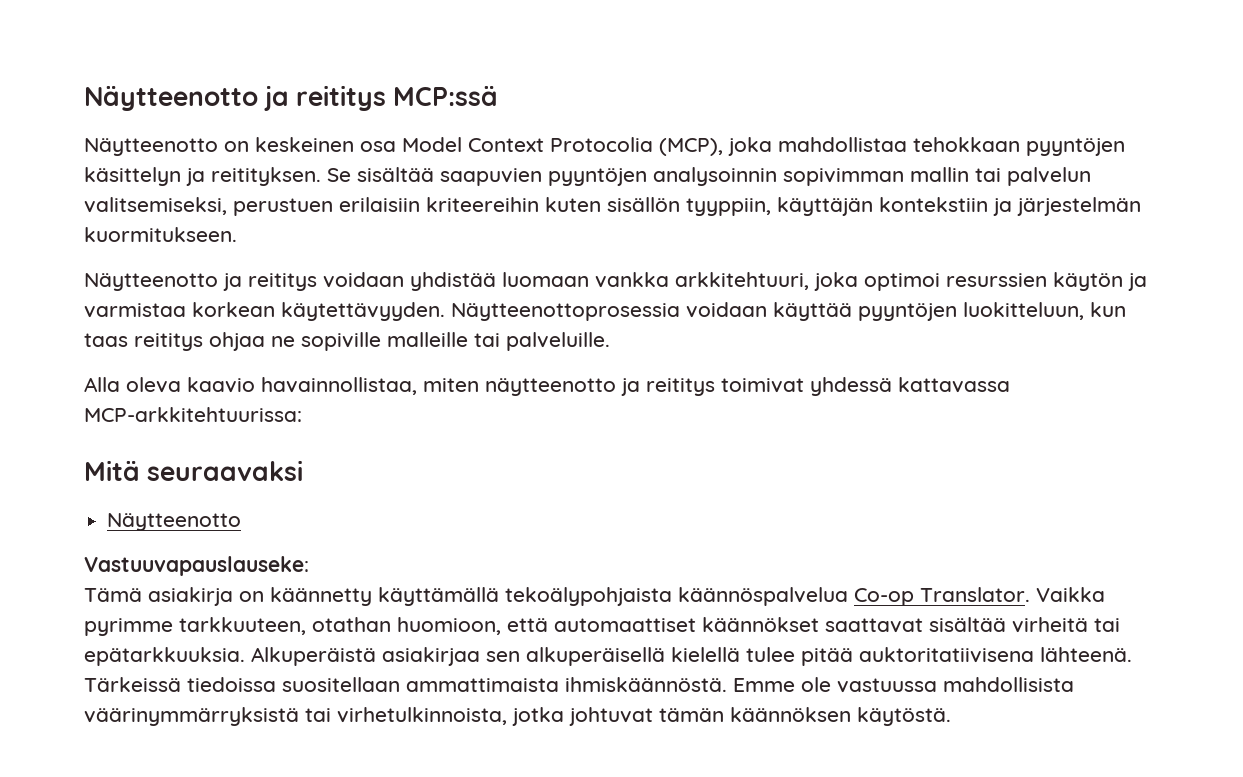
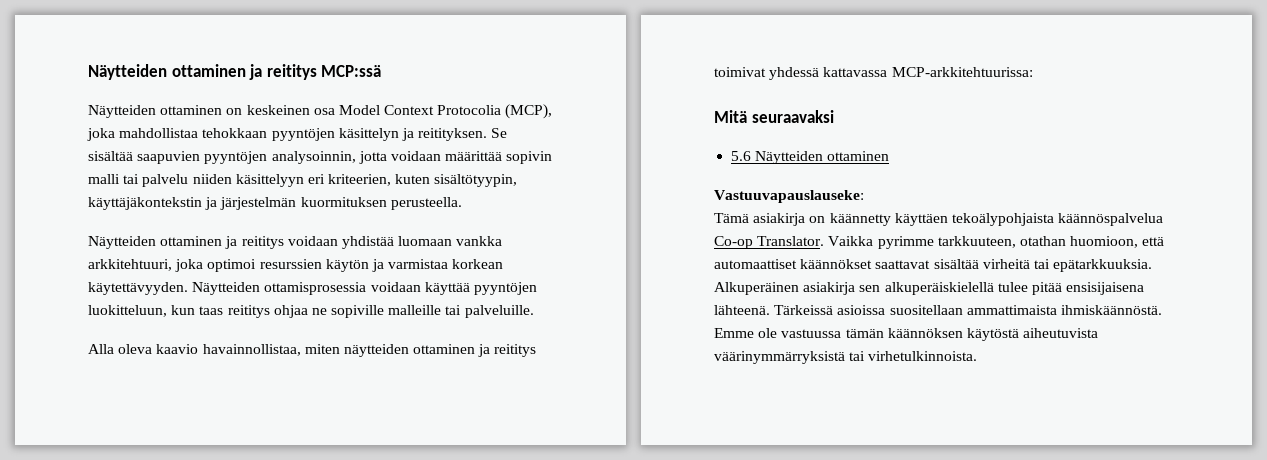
[84,85,258,111] Näytteenotto -> [88,64,246,80] Näytteiden ottaminen
[84,138,218,156] Näytteenotto -> [88,105,223,118] Näytteiden ottaminen
[653,167,1091,186] [84,197,1141,216] [84,227,237,242] [84,273,218,291] analysoinnin sopivimman mallin tai palvelun valitsemiseksi, perustuen erilaisiin kriteereihin kuten sisällön tyyppiin, käyttäjän kontekstiin ja järjestelmän kuormitukseen. // Näytteenotto -> [271,151,553,164] [88,174,518,187] [88,197,462,210] [88,236,223,249] analysoinnin, jotta voidaan määrittää sopivin malli tai palvelu niiden käsittelyyn eri kriteerien, kuten sisältötyypin, käyttäjäkontekstin ja järjestelmän kuormituksen perusteella. // Näytteiden ottaminen
[451,303,680,321] Näytteenottoprosessia -> [192,282,367,295] Näytteiden ottamisprosessia
[485,378,616,396] näytteenotto -> [343,344,476,357] näytteiden ottaminen
[107,513,242,531] Näytteenotto -> [731,151,890,164] 5.6 Näytteiden ottaminen
[378,587,499,606] käyttämällä -> [894,213,948,226] käyttäen
[251,647,740,666] Alkuperäistä asiakirjaa sen alkuperäisellä kielellä -> [714,282,994,295] Alkuperäinen asiakirja sen alkuperäiskielellä
[859,647,1034,663] auktoritatiivisena -> [1066,282,1145,295] ensisijaisena
[187,677,276,692] tiedoissa -> [837,305,886,315] asioissa
[943,677,1074,692] [84,707,951,726] mahdollisista väärinymmärryksistä tai virhetulkinnoista, jotka johtuvat tämän käännöksen käytöstä. -> [845,328,1099,341] [714,351,978,364] tämän käännöksen käytöstä aiheutuvista väärinymmärryksistä tai virhetulkinnoista.

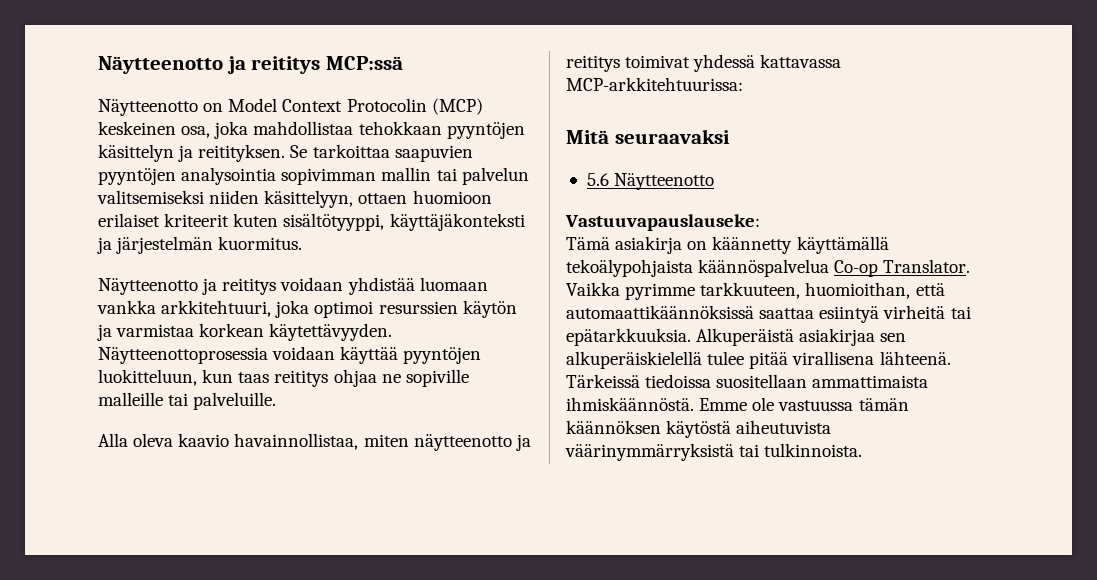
[88,64,246,80] Näytteiden ottaminen -> [98,56,223,74] Näytteenotto
[88,104,553,119] Näytteiden ottaminen on keskeinen osa Model Context Protocolia (MCP), -> [98,98,483,116] [98,121,211,138] Näytteenotto on Model Context Protocolin (MCP) keskeinen osa,
[88,151,133,161] sisältää -> [312,144,390,158] tarkoittaa
[271,151,553,164] [88,174,518,187] [88,197,462,210] [88,236,223,249] analysoinnin, jotta voidaan määrittää sopivin malli tai palvelu niiden käsittelyyn eri kriteerien, kuten sisältötyypin, käyttäjäkontekstin ja järjestelmän kuormituksen perusteella. // Näytteiden ottaminen -> [181,167,529,185] [97,190,492,208] [98,213,525,231] [97,236,303,254] [98,278,198,295] analysointia sopivimman mallin tai palvelun valitsemiseksi niiden käsittelyyn, ottaen huomioon erilaiset kriteerit kuten sisältötyyppi, käyttäjäkonteksti ja järjestelmän kuormitus. // Näytteenotto
[192,282,367,295] Näytteiden ottamisprosessia -> [98,347,268,364] Näytteenottoprosessia
[343,344,476,357] näytteiden ottaminen -> [413,434,512,451] näytteenotto
[755,151,890,164] Näytteiden ottaminen -> [614,173,715,190] Näytteenotto
[894,213,948,226] käyttäen -> [796,236,889,254] käyttämällä
[1019,236,1165,248] [714,259,979,269] otathan huomioon, että automaattiset käännökset saattavat sisältää -> [805,282,945,299] [566,305,880,323] huomioithan, että automaattikäännöksissä saattaa esiintyä
[714,282,856,295] Alkuperäinen asiakirja -> [696,328,876,346] Alkuperäistä asiakirjaa
[1066,282,1145,295] ensisijaisena -> [792,351,875,365] virallisena
[837,305,886,315] asioissa -> [645,374,712,388] tiedoissa
[868,351,978,361] virhetulkinnoista. -> [764,443,863,457] tulkinnoista.

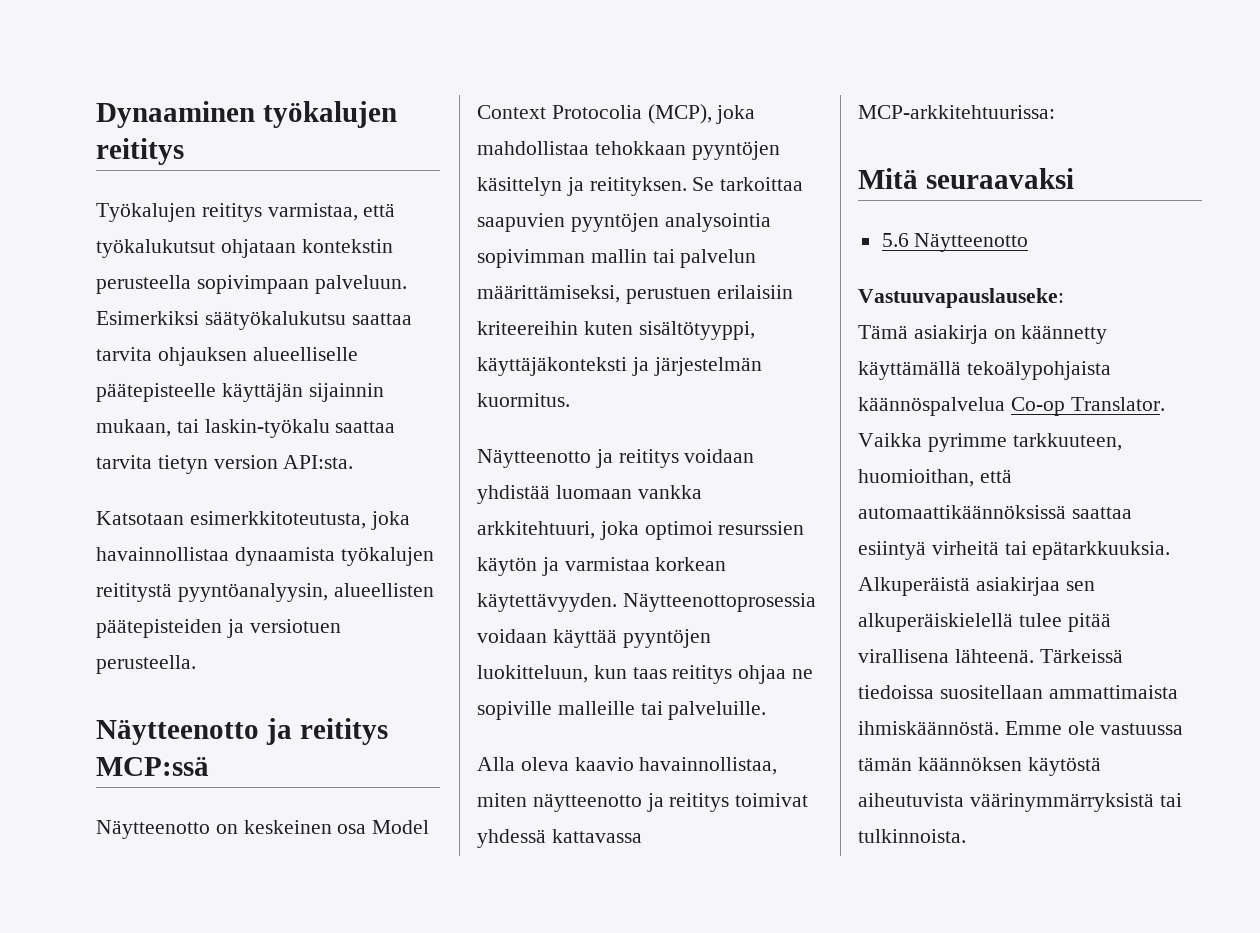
(98, 65) none -> [96,101,397,128] [96,138,184,165] [96,203,396,222] [96,239,393,258] [96,275,407,294] [96,311,412,330] [96,347,358,366] [96,383,384,402] [96,419,396,438] [96,455,354,474] [96,511,410,530] [96,547,434,566] [96,583,434,602] [96,619,341,638] [96,655,196,674] Dynaaminen työkalujen reititys // Työkalujen reititys varmistaa, että työkalukutsut ohjataan kontekstin perusteella sopivimpaan palveluun. Esimerkiksi säätyökalukutsu saattaa tarvita ohjauksen alueelliselle päätepisteelle käyttäjän sijainnin mukaan, tai laskin-työkalu saattaa tarvita tietyn version API:sta. // Katsotaan esimerkkitoteutusta, joka havainnollistaa dynaamista työkalujen reititystä pyyntöanalyysin, alueellisten päätepisteiden ja versiotuen perusteella. //
[228,98,483,115] [98,121,211,138] Model Context Protocolin (MCP) keskeinen osa, -> [243,820,430,834] [477,104,712,124] keskeinen osa Model Context Protocolia (MCP),
[97,190,492,208] [98,213,230,227] valitsemiseksi niiden käsittelyyn, ottaen huomioon erilaiset kriteerit -> [477,285,793,304] [477,321,578,335] määrittämiseksi, perustuen erilaisiin kriteereihin

